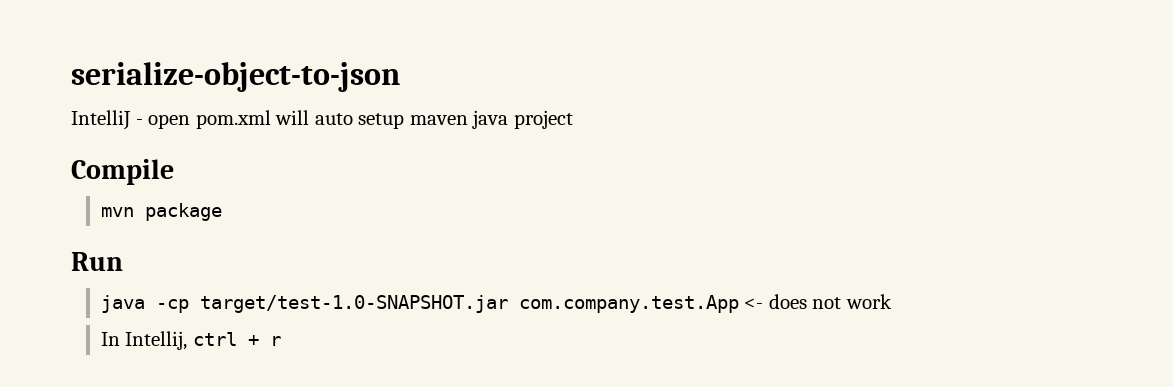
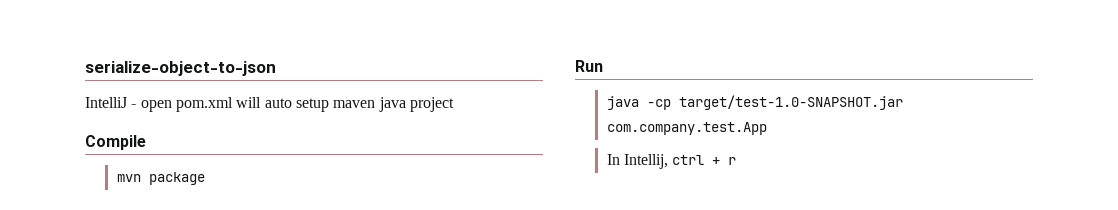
[744,294,892,309] <- does not work -> (767, 128) none

